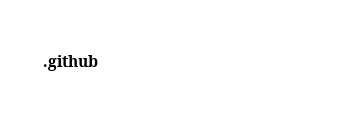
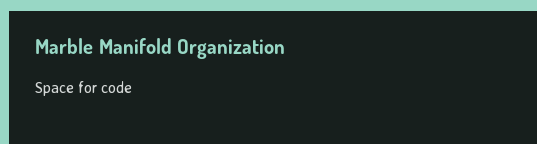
[43,55,98,71] .github -> [35,38,286,59] [35,81,133,96] Marble Manifold Organization // Space for code

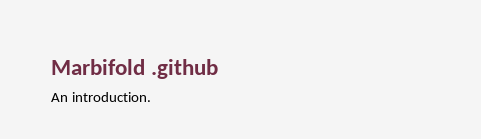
[35,38,286,59] [35,81,133,96] Marble Manifold Organization // Space for code -> [51,59,219,79] [51,92,151,102] Marbifold .github // An introduction.

